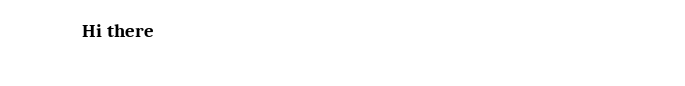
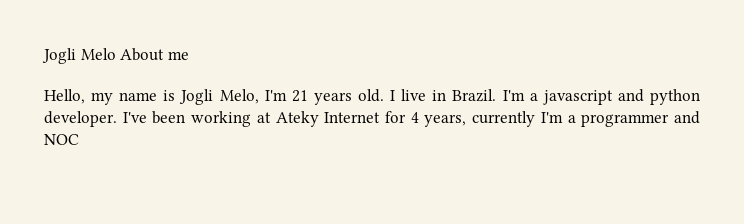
[82,24,154,37] Hi there -> [42,48,189,64] [44,89,700,105] [44,111,700,127] [44,134,79,145] Jogli Melo About me // Hello, my name is Jogli Melo, I'm 21 years old. I live in Brazil. I'm a javascript and python developer. I've been working at Ateky Internet for 4 years, currently I'm a programmer and NOC

